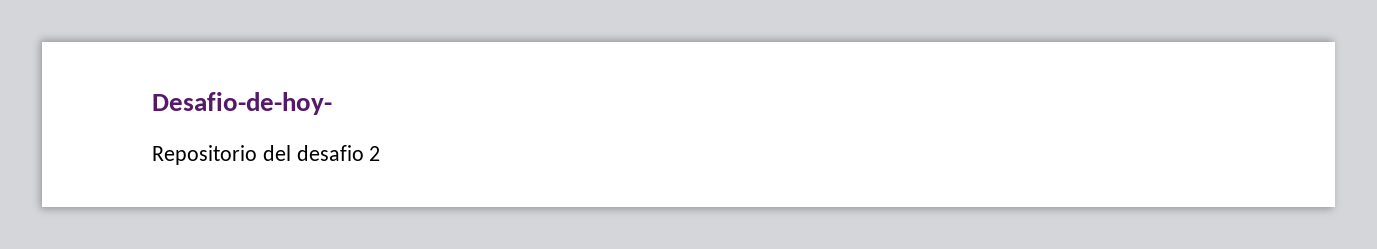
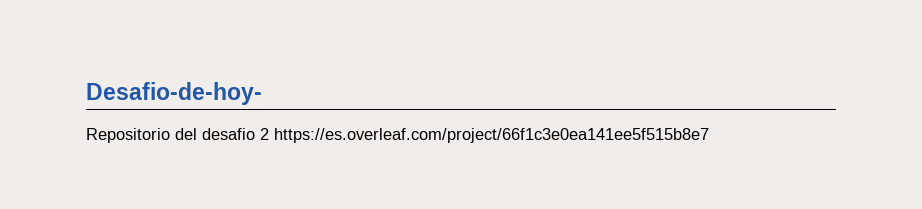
(381, 153) none -> [274,128,709,143] https://es.overleaf.com/project/66f1c3e0ea141ee5f515b8e7

